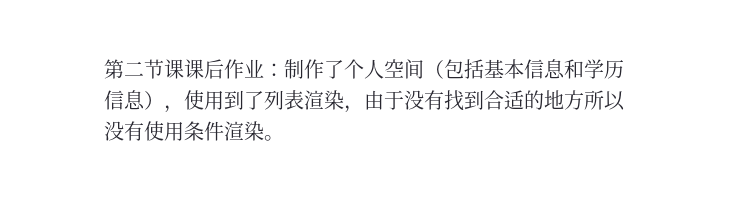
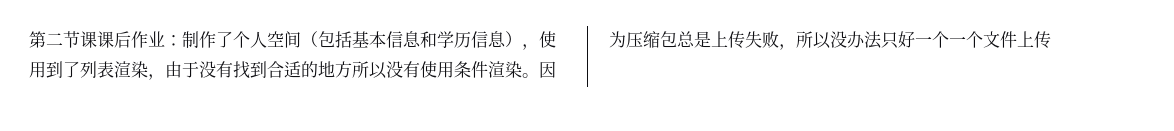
(284, 138) none -> [539,61,556,78] [609,31,1051,50] 因为压缩包总是上传失败，所以没办法只好一个一个文件上传

